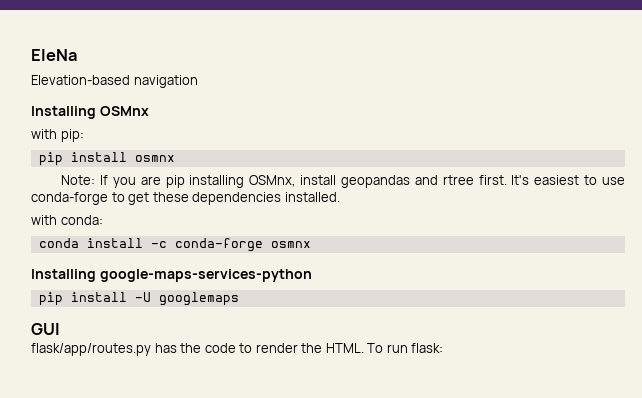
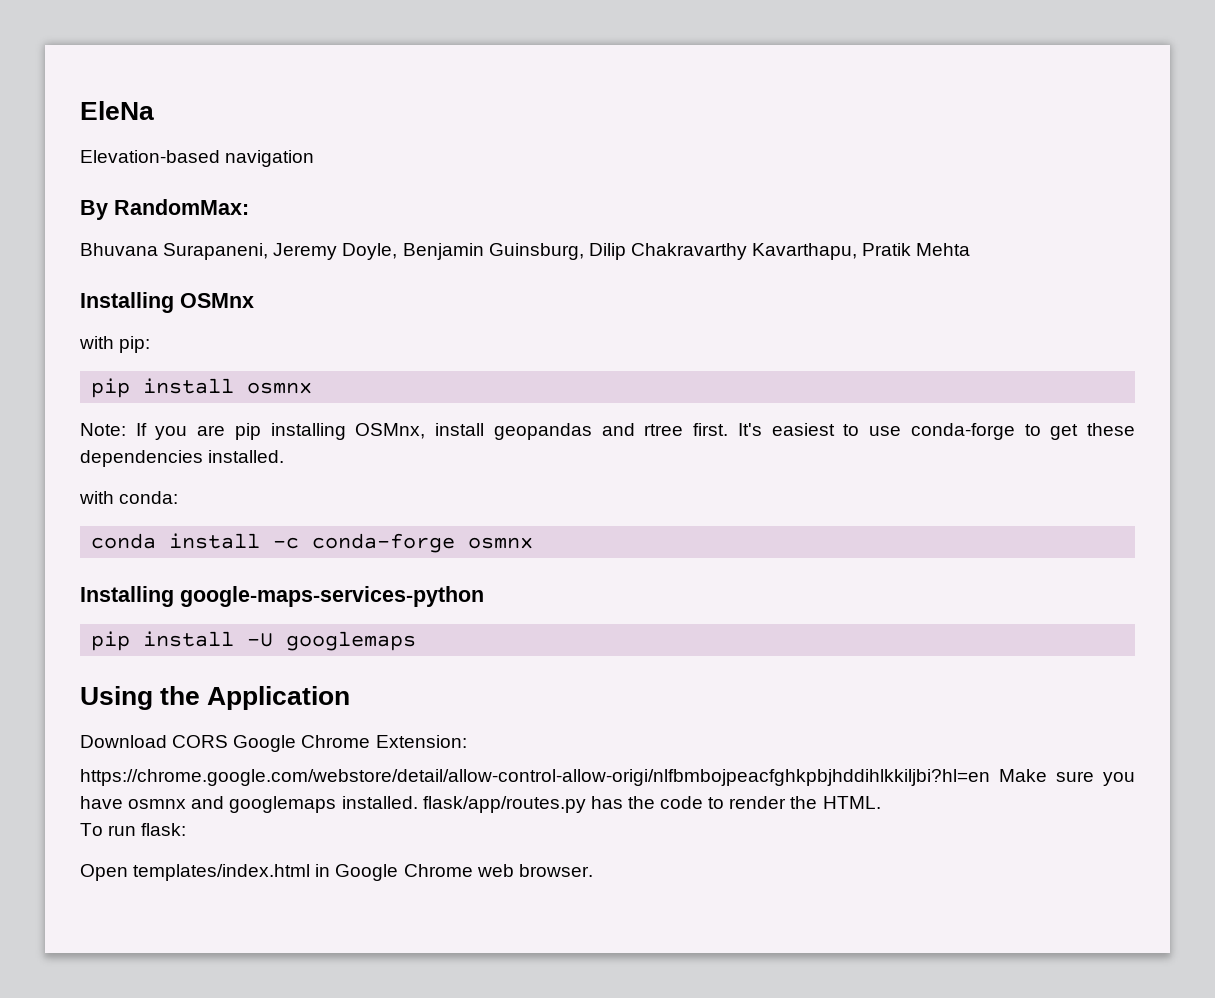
(198, 81) none -> [80,199,249,220] [80,243,971,260] // By RandomMax: // Bhuvana Surapaneni, Jeremy Doyle, Benjamin Guinsburg, Dilip Chakravarthy Kavarthapu, Pratik Mehta
[31,323,60,335] GUI // -> [80,686,351,710] [80,735,467,752] [80,769,1135,786] [80,796,418,813] Using the Application // Download CORS Google Chrome Extension: // https://chrome.google.com/webstore/detail/allow-control-allow-origi/nlfbmbojpeacfghkpbjhddihlkkiljbi?hl=en Make sure you have osmnx and googlemaps installed.
(364, 348) none -> (881, 802) //
(444, 348) none -> [80,864,593,881] // Open templates/index.html in Google Chrome web browser.

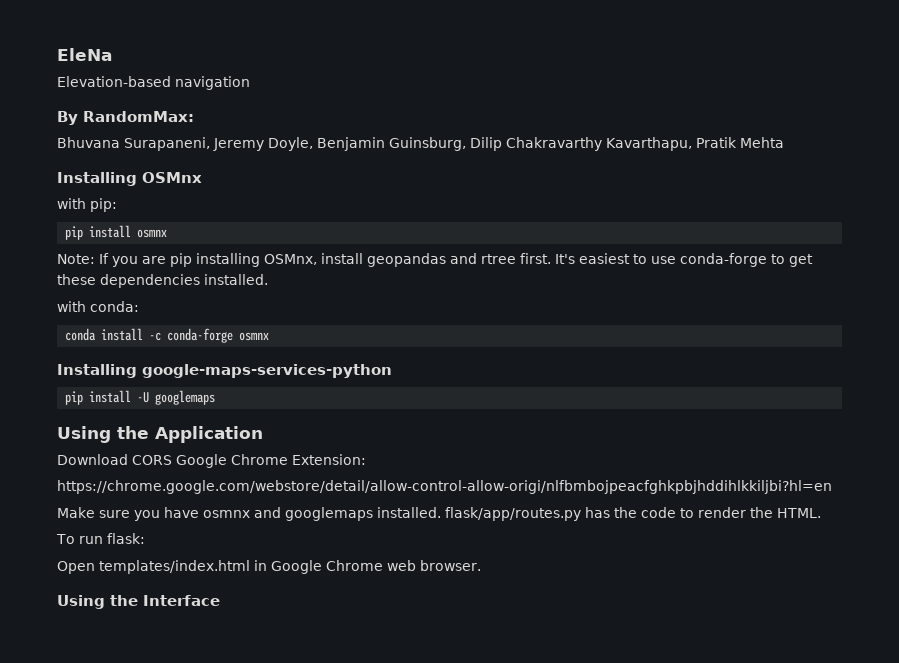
(990, 777) none -> (832, 487) //
(593, 870) none -> [57,595,220,609] // Using the Interface

